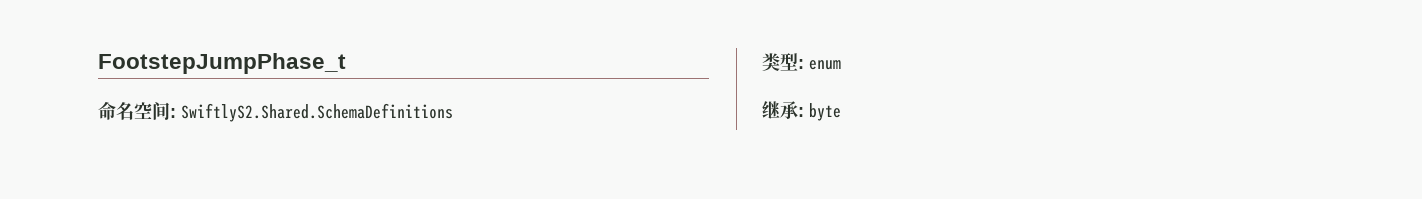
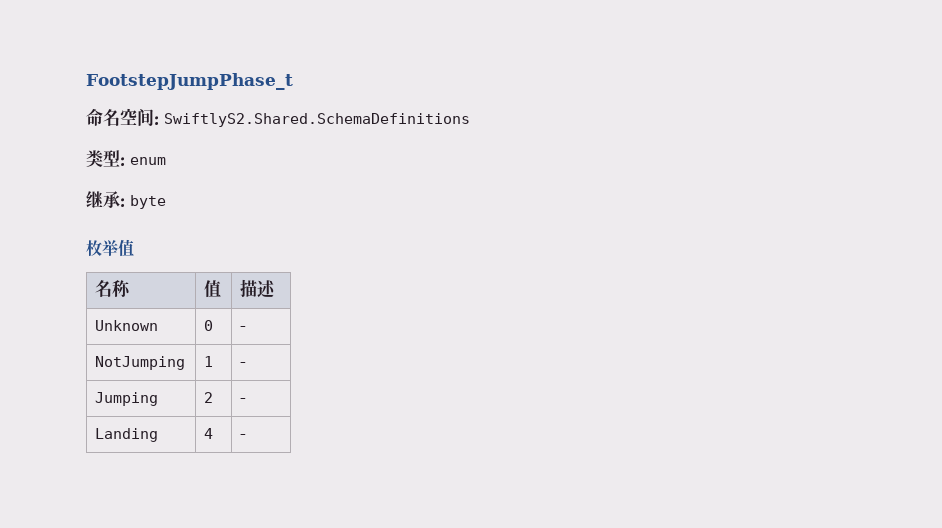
(841, 112) none -> [86,239,134,257] [95,280,132,297] [204,280,222,298] [240,279,277,298] [95,320,159,331] [204,320,214,331] [240,326,247,331] [95,356,186,370] [204,356,214,367] [240,362,247,367] [95,392,159,406] [204,392,214,403] [240,398,247,403] [95,428,159,442] [204,428,214,439] [240,434,247,439] // 枚举值 // 名称 | 值 | 描述 // Unknown | 0 | - // NotJumping | 1 | - // Jumping | 2 | - // Landing | 4 | -

